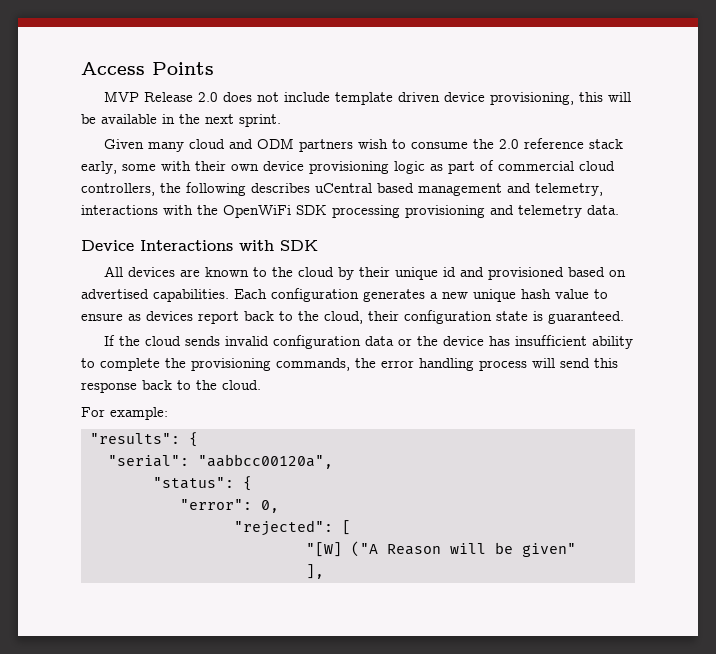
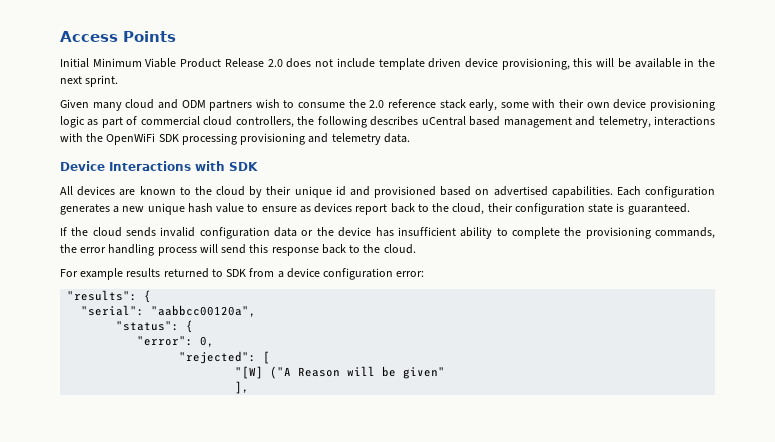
[103,91,139,102] MVP -> [60,58,222,68] Initial Minimum Viable Product
[110,407,168,420] example: -> [80,268,425,280] example results returned to SDK from a device configuration error:

